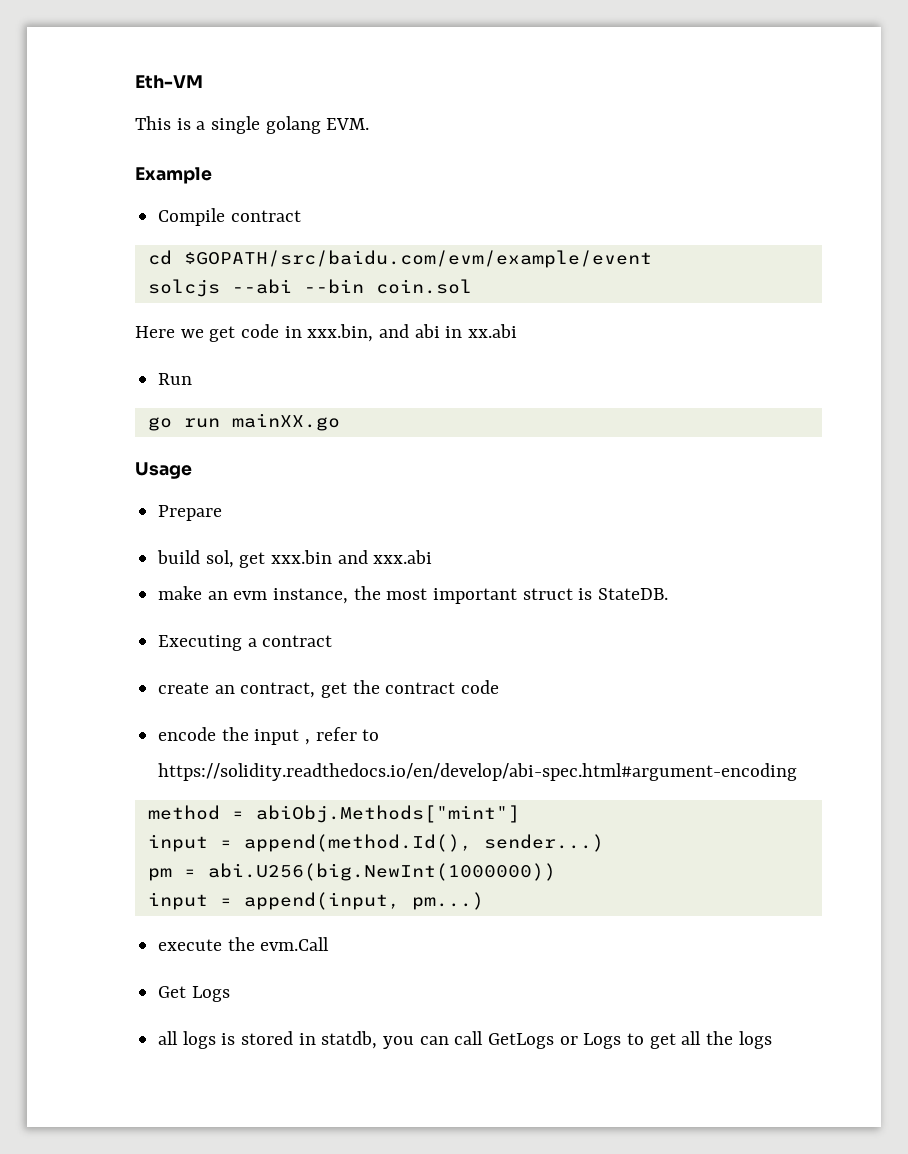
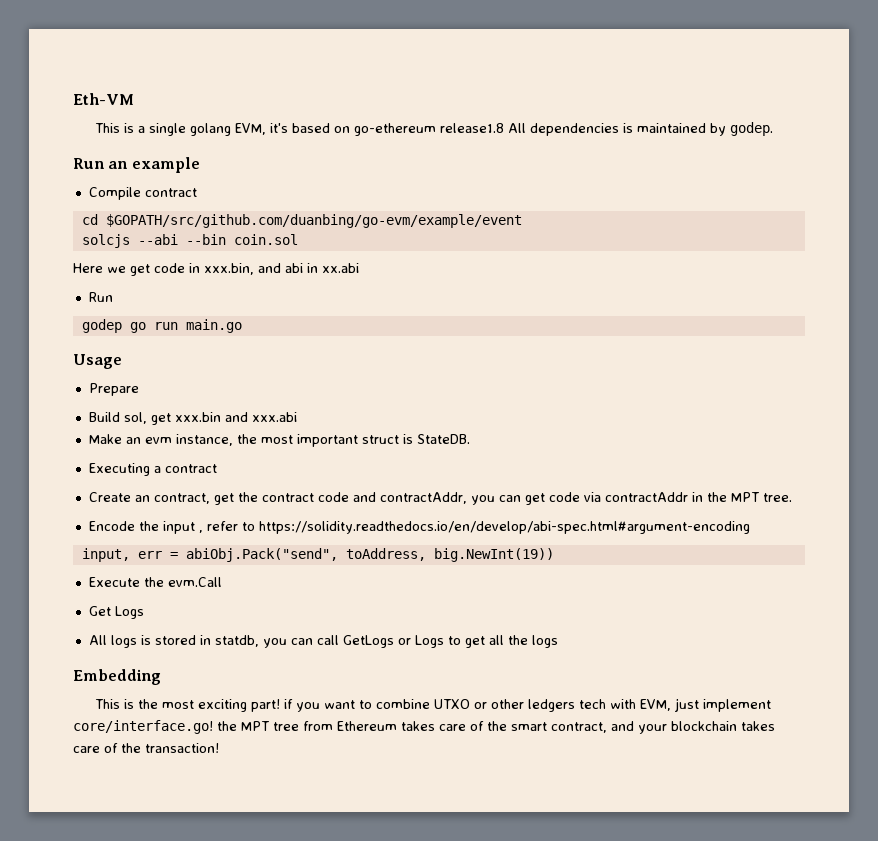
[326,118,370,130] [135,167,212,184] EVM. // Example -> [234,122,773,136] [73,157,200,173] EVM, it's based on go-ethereum release1.8 All dependencies is maintained by godep. // Run an example
[183,250,652,268] $GOPATH/src/baidu.com/evm/example/event -> [105,214,522,228] $GOPATH/src/github.com/duanbing/go-evm/example/event
(193, 379) none -> [81,319,122,333] godep
[231,413,340,431] mainXX.go -> [185,319,242,333] main.go
[157,550,201,564] build -> [88,412,120,422] Build
[158,586,203,600] make -> [88,434,122,444] Make
[158,682,210,694] create -> [88,492,131,502] Create
[158,727,217,741] // encode -> [352,492,792,505] [88,521,135,531] and contractAddr, you can get code via contractAddr in the MPT tree. // Encode
[147,805,520,823] [147,834,604,852] [147,863,556,881] [147,892,484,910] [158,939,223,951] method = abiObj.Methods["mint"] // input = append(method.Id(), sender...) // pm = abi.U256(big.NewInt(1000000)) // input = append(input, pm...) // execute -> [81,548,554,562] [88,577,140,587] input, err = abiObj.Pack("send", toAddress, big.NewInt(19)) // Execute
[158,1031,179,1045] all -> [88,635,107,645] All
(772, 1040) none -> [73,669,161,685] [94,698,771,712] [73,720,775,734] [73,743,219,753] // Embedding // This is the most exciting part! if you want to combine UTXO or other ledgers tech with EVM, just implement core/interface.go! the MPT tree from Ethereum takes care of the smart contract, and your blockchain takes care of the transaction!

